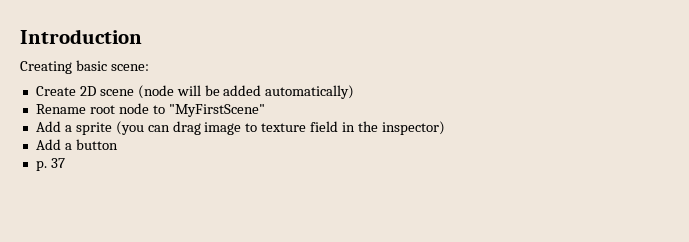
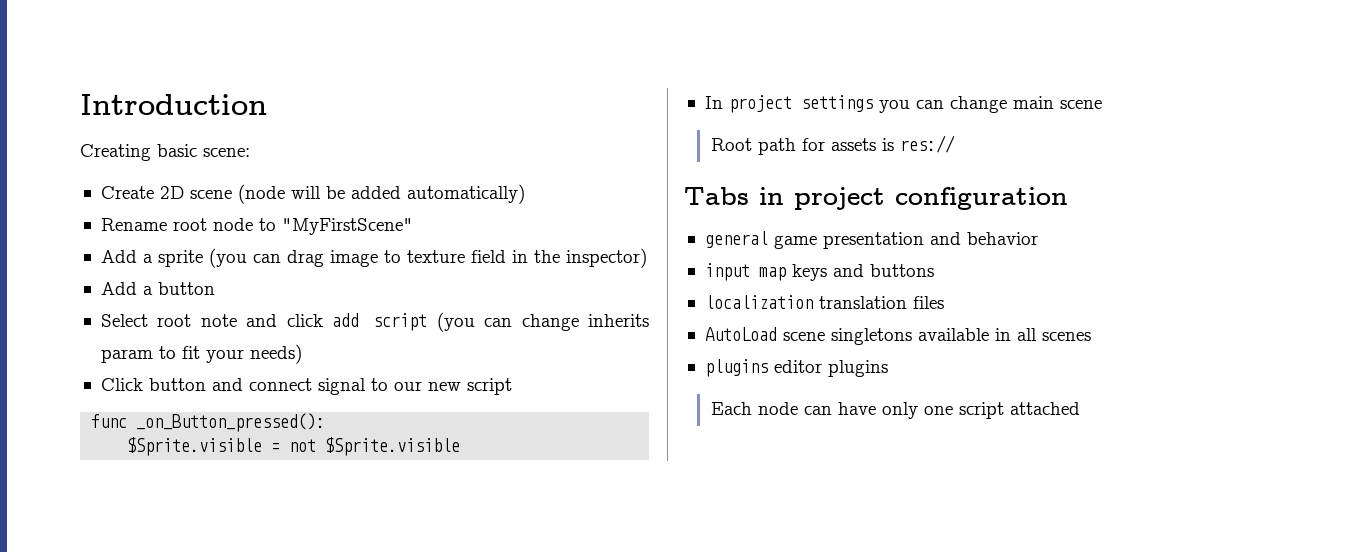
[35,158,65,171] p. 37 -> [100,312,649,332] [100,344,302,364] [100,378,512,395] [91,413,326,432] [127,437,461,456] [704,95,1102,113] [710,135,955,155] [684,187,1068,210] [704,231,1038,249] [704,263,934,281] [704,295,944,309] [704,327,1091,345] [704,359,888,377] [710,402,1080,419] Select root note and click add script (you can change inherits param to fit your needs) // Click button and connect signal to our new script // func _on_Button_pressed(): // $Sprite.visible = not $Sprite.visible // In project settings you can change main scene // Root path for assets is res:// // Tabs in project configuration // general game presentation and behavior // input map keys and buttons // localization translation files // AutoLoad scene singletons available in all scenes // plugins editor plugins // Each node can have only one script attached

